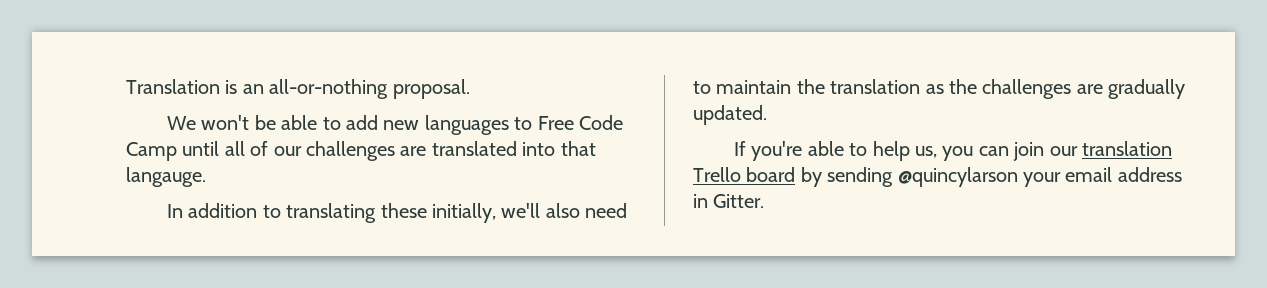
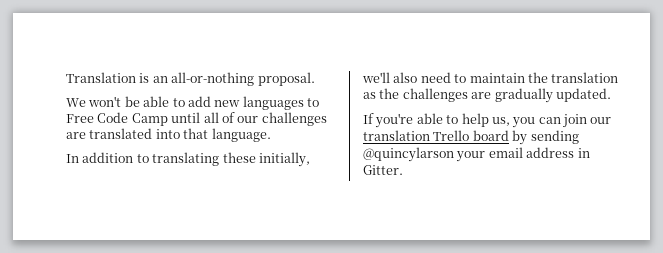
[126,167,206,187] langauge. -> [211,128,271,142] language.

